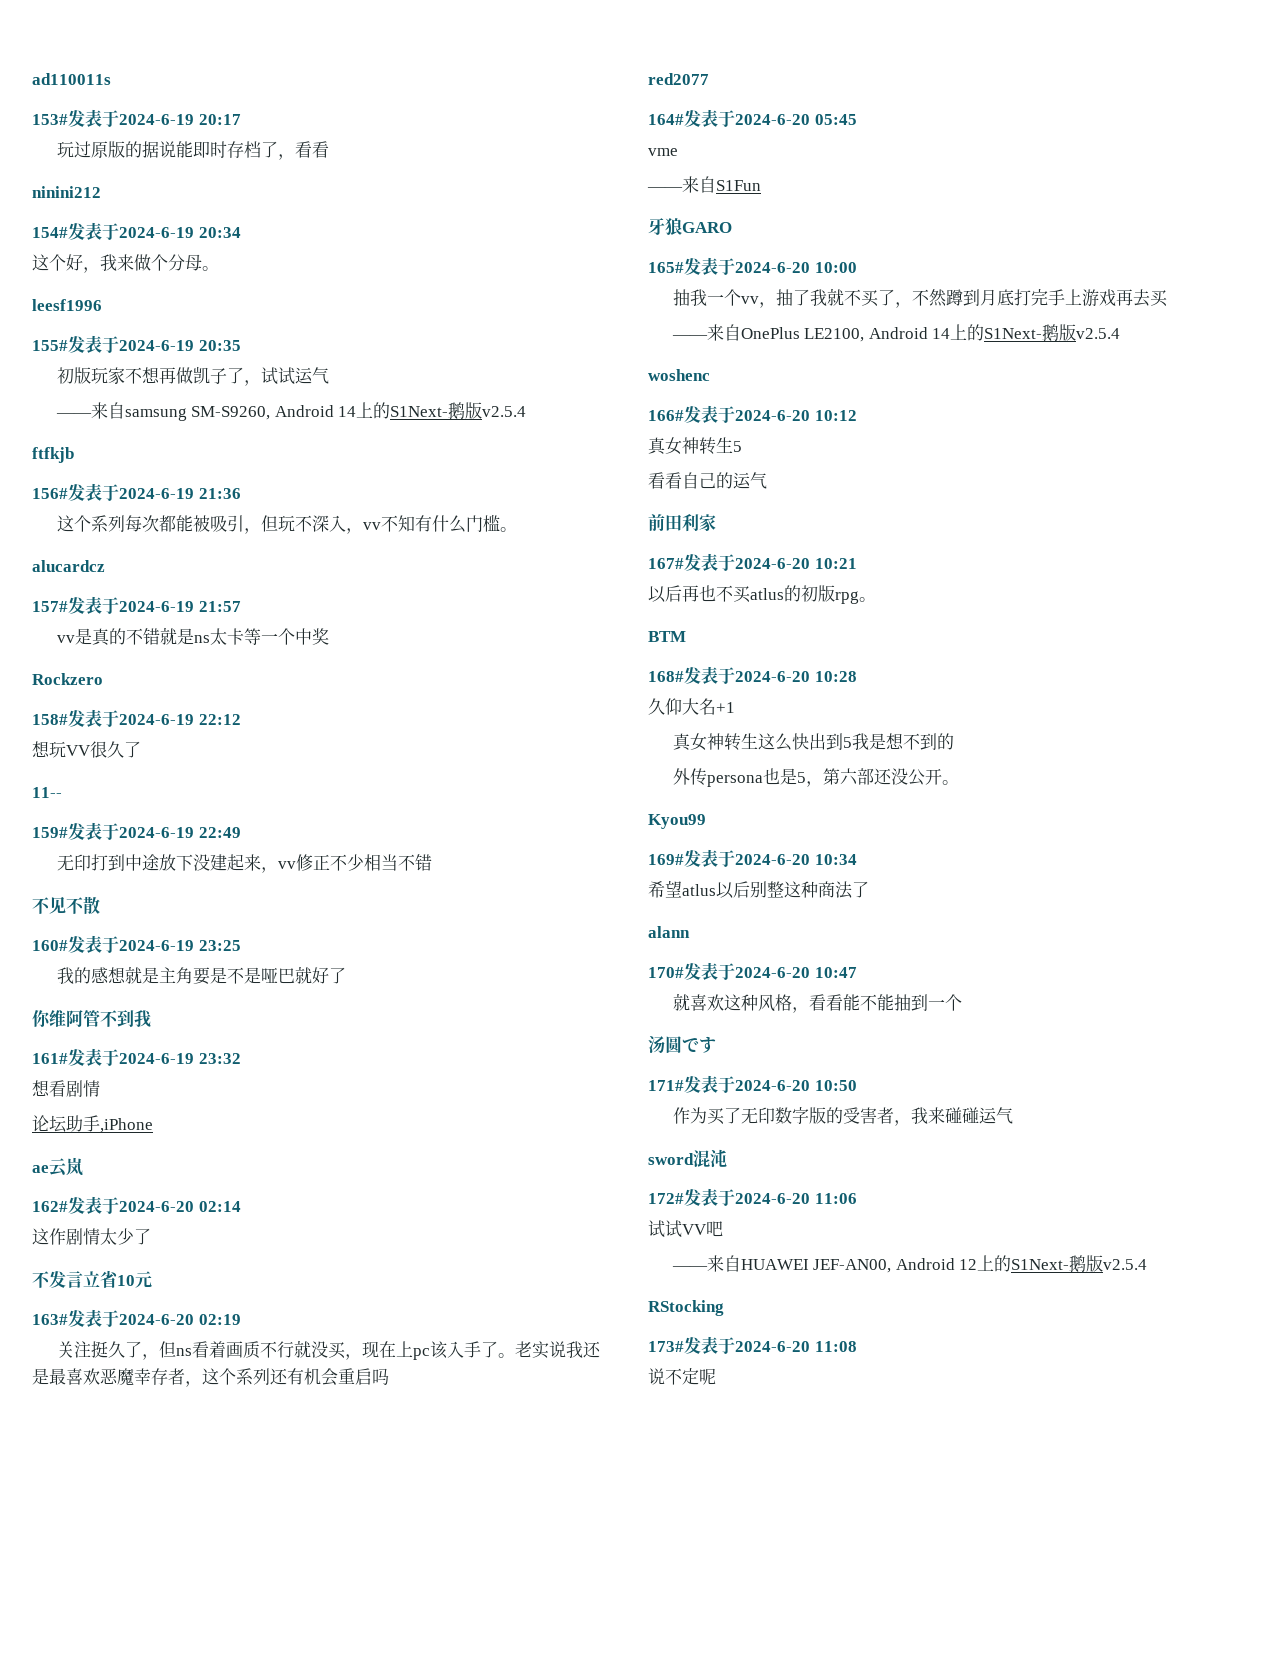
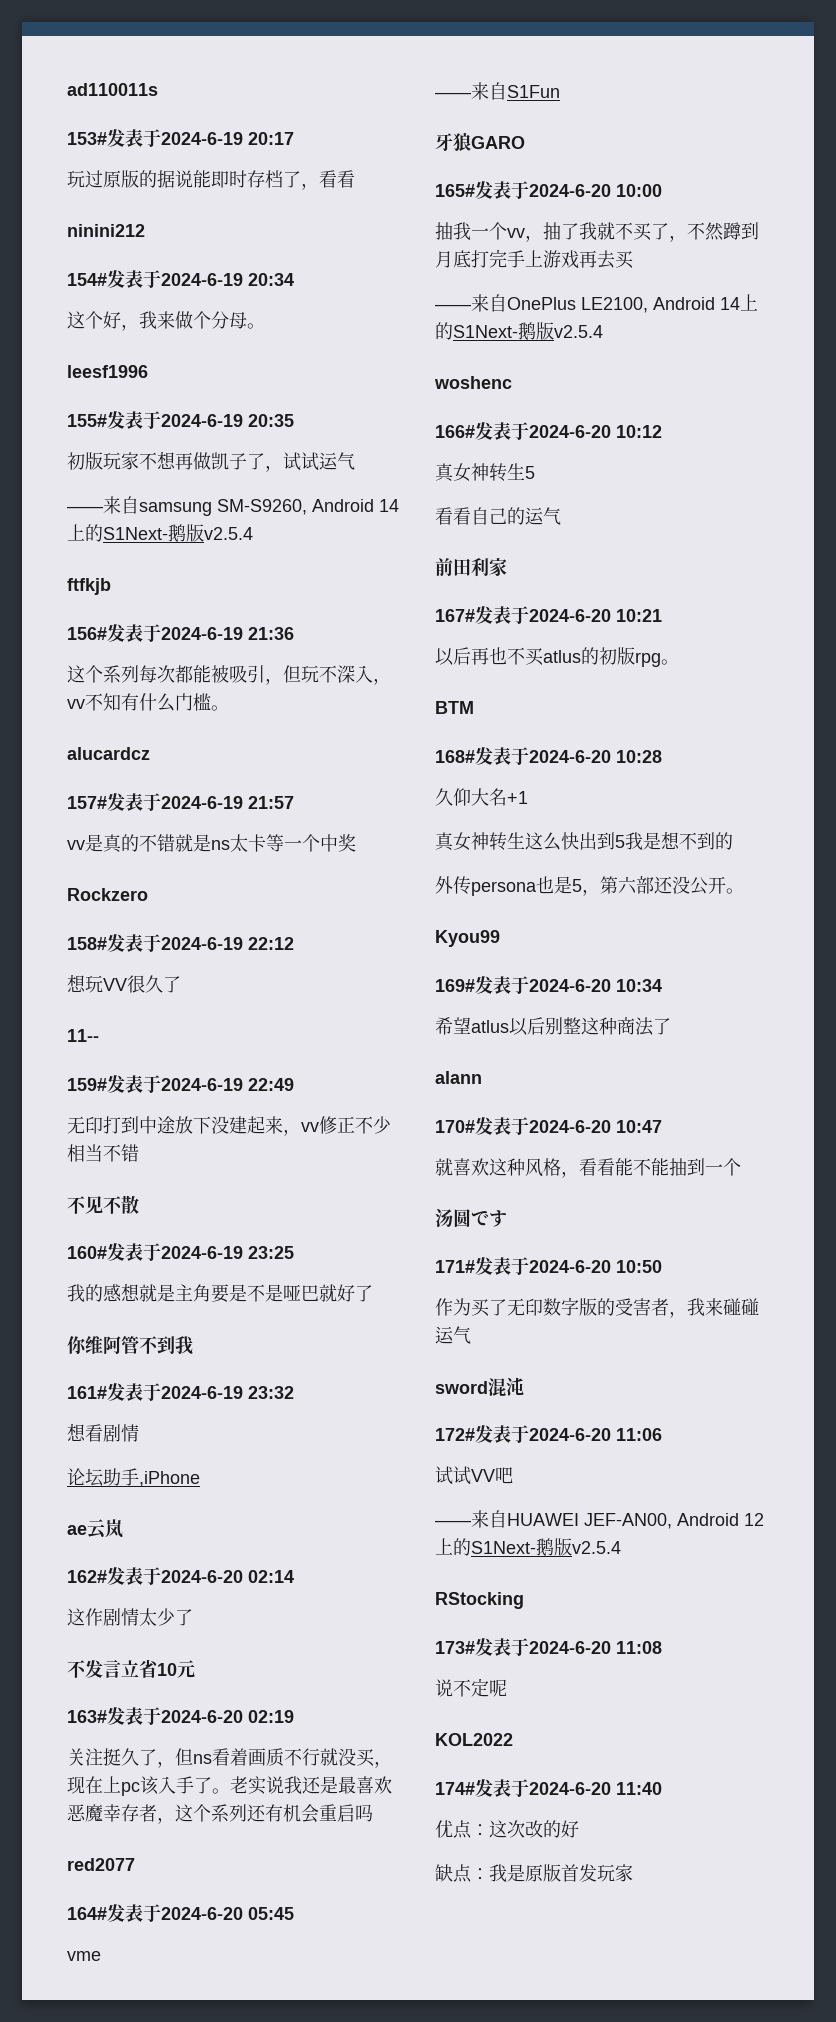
(716, 1376) none -> [435,1733,513,1746] [435,1779,662,1797] [435,1820,579,1839] [435,1864,633,1883] // KOL2022 // 174#发表于2024-6-20 11:40 // 优点：这次改的好 // 缺点：我是原版首发玩家

